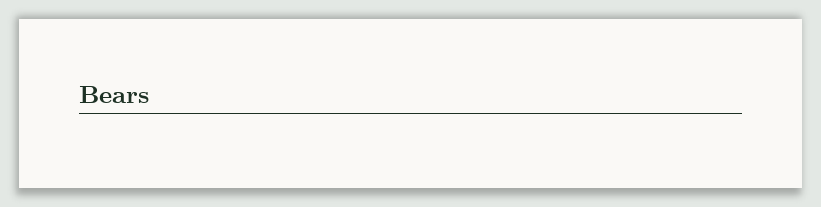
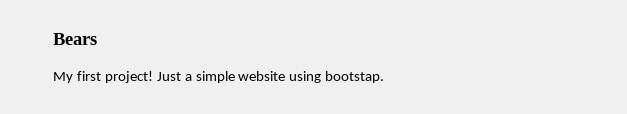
(149, 94) none -> [53,71,385,83] // My first project! Just a simple website using bootstap.

